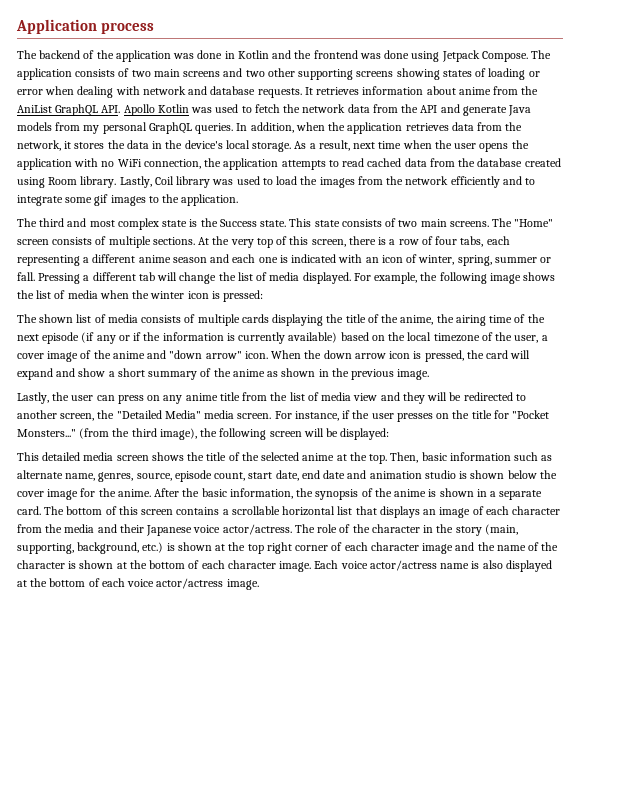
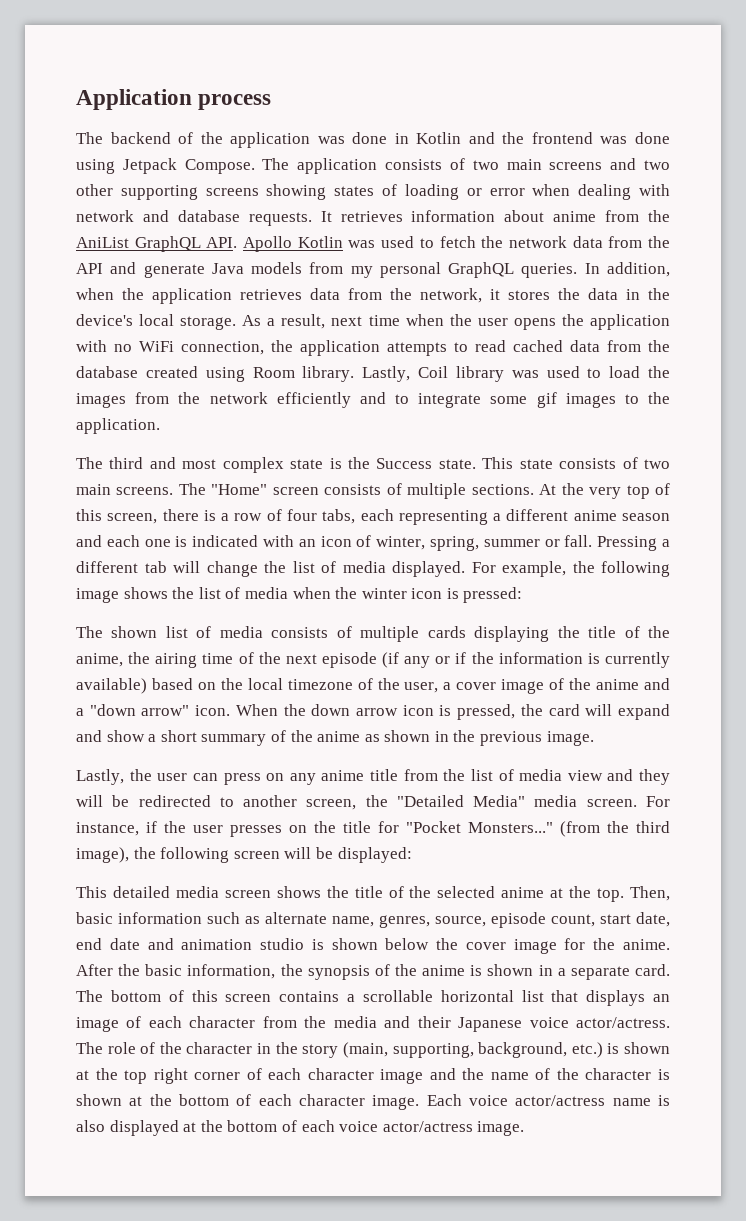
(167, 354) none -> [76,708,84,716] a

